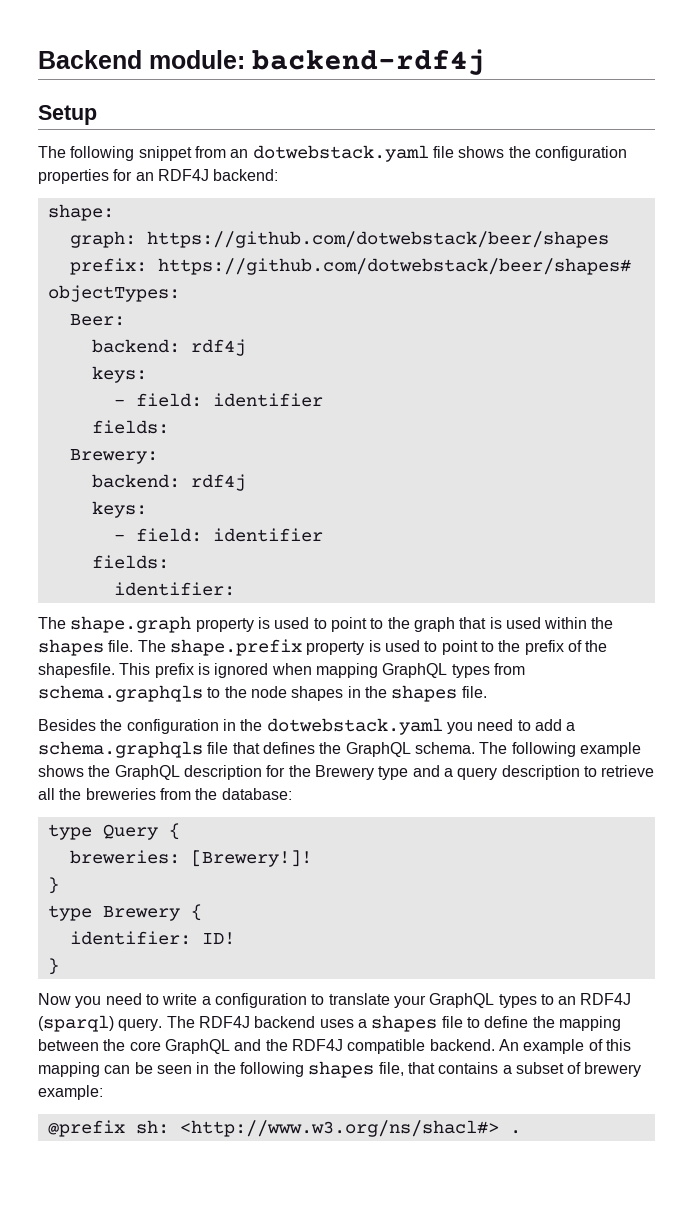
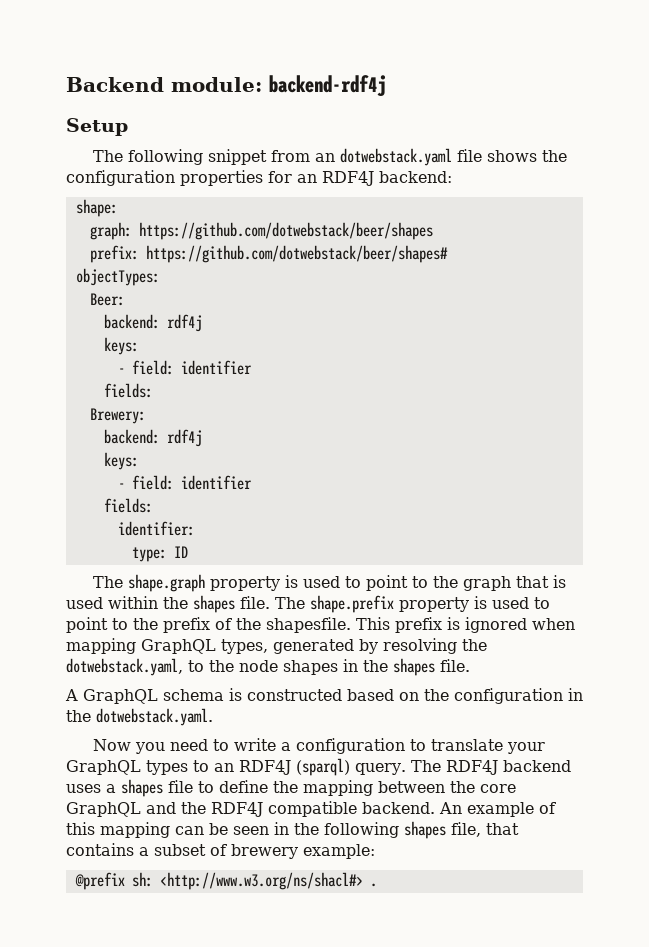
(235, 589) none -> [131,546,188,562] // type: ID
[451,663,525,678] [38,685,203,702] types from schema.graphqls -> [221,638,487,654] [66,658,183,676] types, generated by resolving the dotwebstack.yaml,
[38,718,576,735] [38,741,641,758] [38,765,655,780] [38,788,292,800] [47,823,180,840] [69,850,312,867] [47,877,59,894] [47,904,202,921] [69,931,235,945] [47,958,59,975] Besides the configuration in the dotwebstack.yaml you need to add a schema.graphqls file that defines the GraphQL schema. The following example shows the GraphQL description for the Brewery type and a query description to retrieve all the breweries from the database: // type Query { // breweries: [Brewery!]! // } // type Brewery { // identifier: ID! // } -> [65,688,583,704] [66,708,213,726] A GraphQL schema is constructed based on the configuration in the dotwebstack.yaml.

